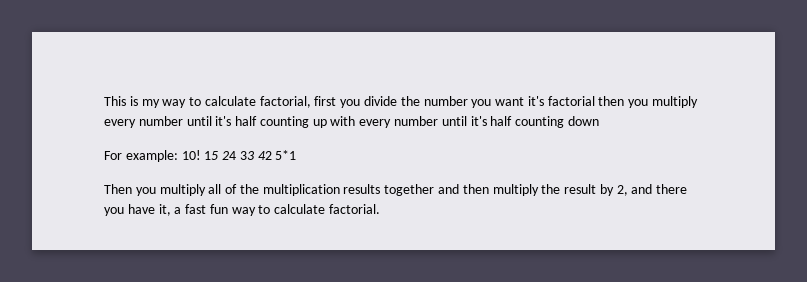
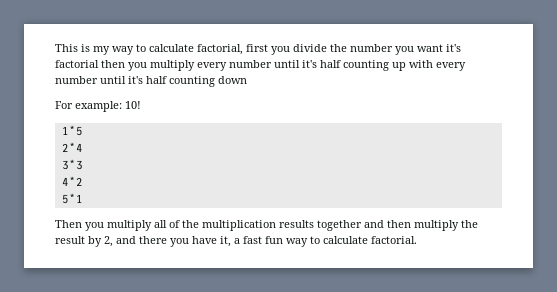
[204,151,272,160] 15 24 33 42 -> [61,125,83,136] [61,142,83,152] [61,159,83,170] [61,176,83,186] // 1*5 // 2*4 // 3*3 // 4*2 //

